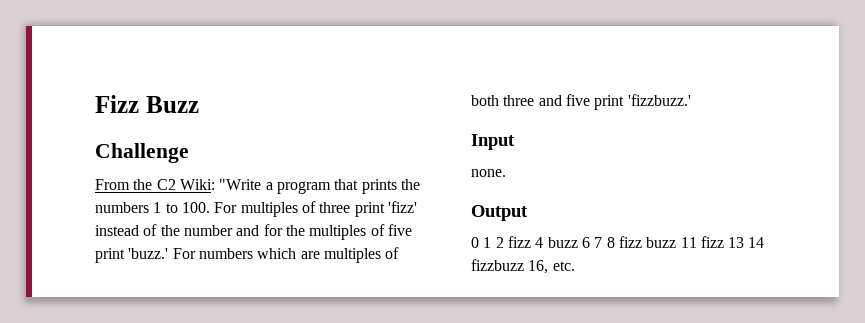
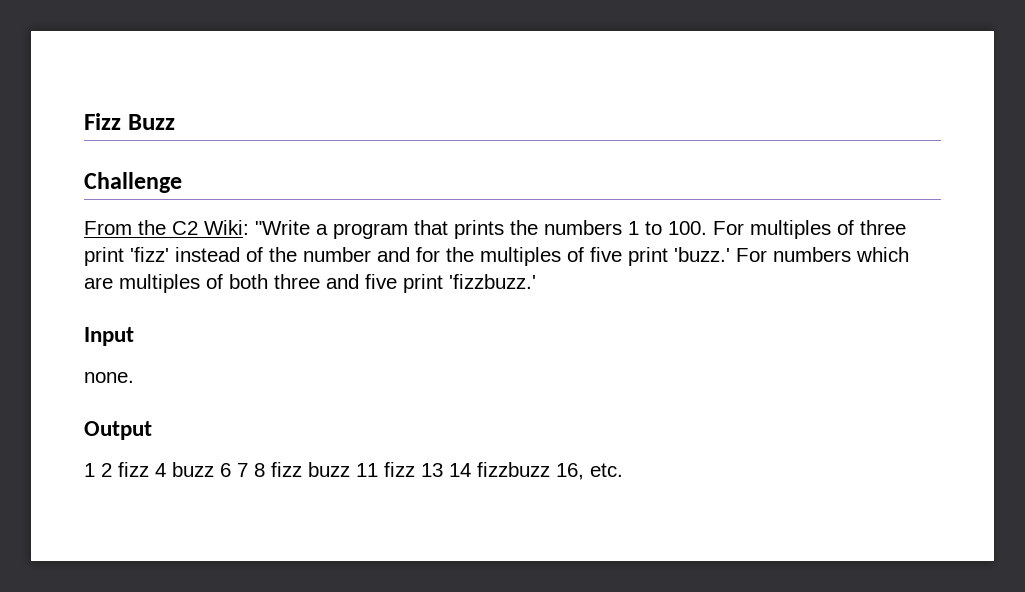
[471,237,479,248] 0 -> (152, 430) none

